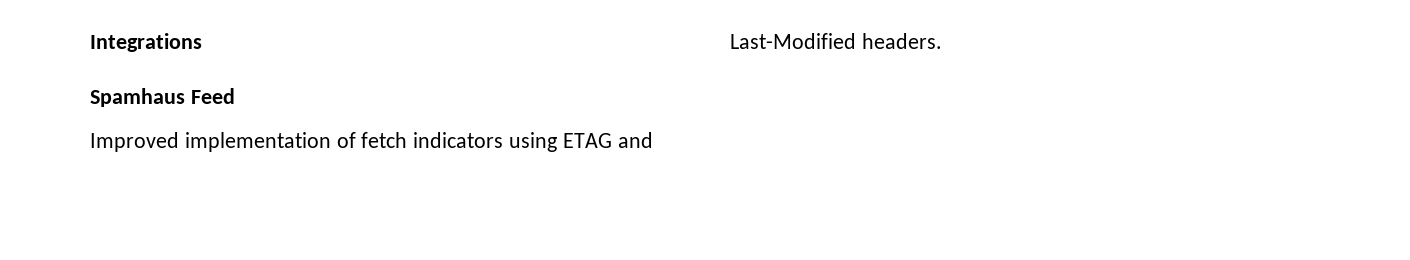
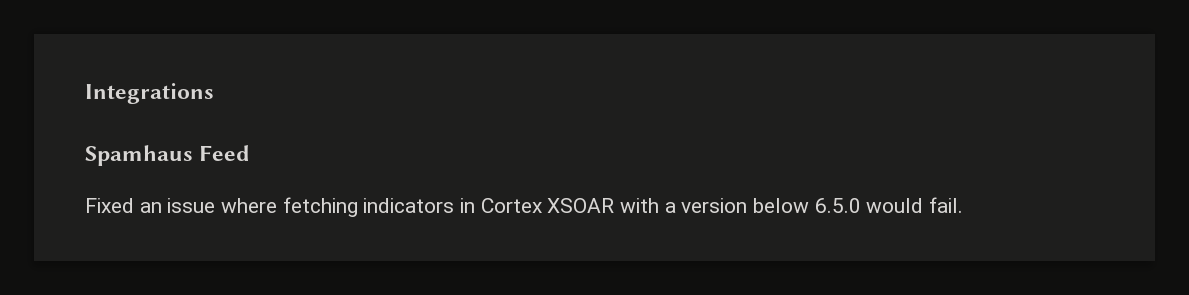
[90,132,653,152] [730,33,942,49] Improved implementation of fetch indicators using ETAG and Last-Modified headers. -> [85,197,964,217] Fixed an issue where fetching indicators in Cortex XSOAR with a version below 6.5.0 would fail.

